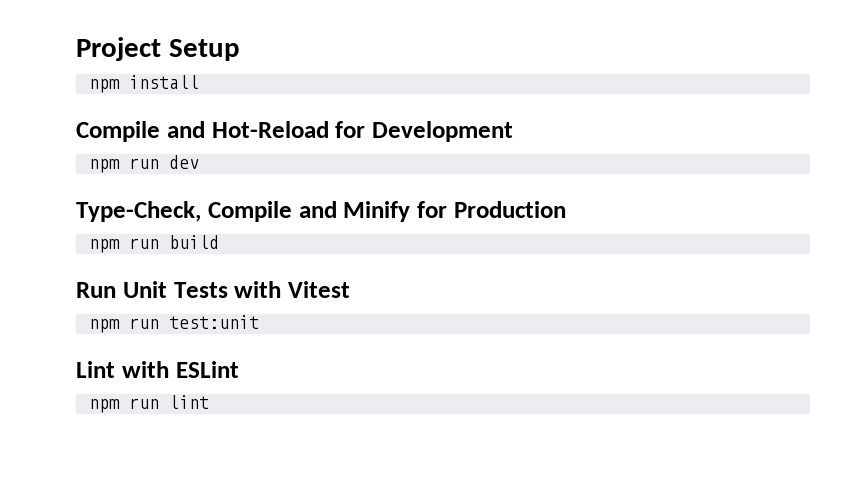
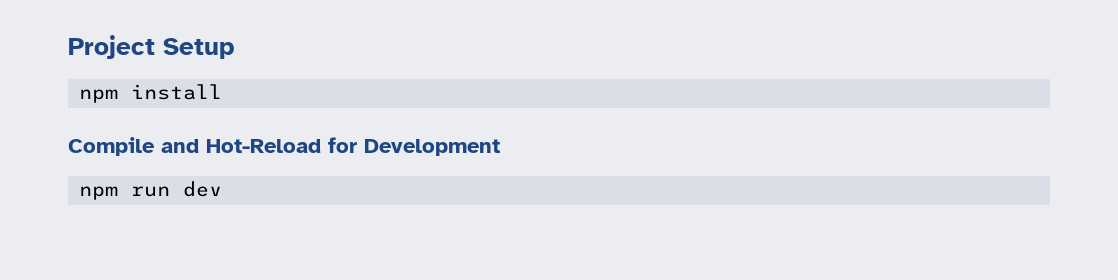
[76,201,566,222] [88,235,219,253] [76,281,350,298] [88,315,259,333] [76,361,239,378] [88,395,209,413] // Type-Check, Compile and Minify for Production // npm run build // Run Unit Tests with Vitest // npm run test:unit // Lint with ESLint // npm run lint -> (223, 189) none

